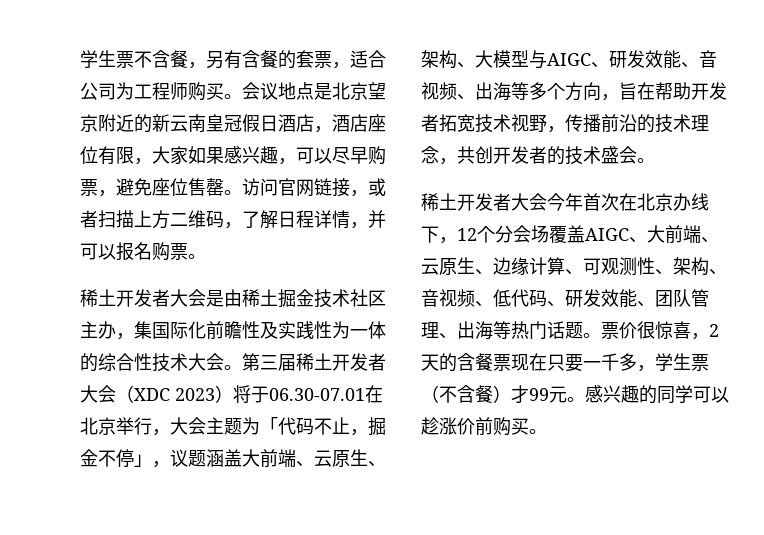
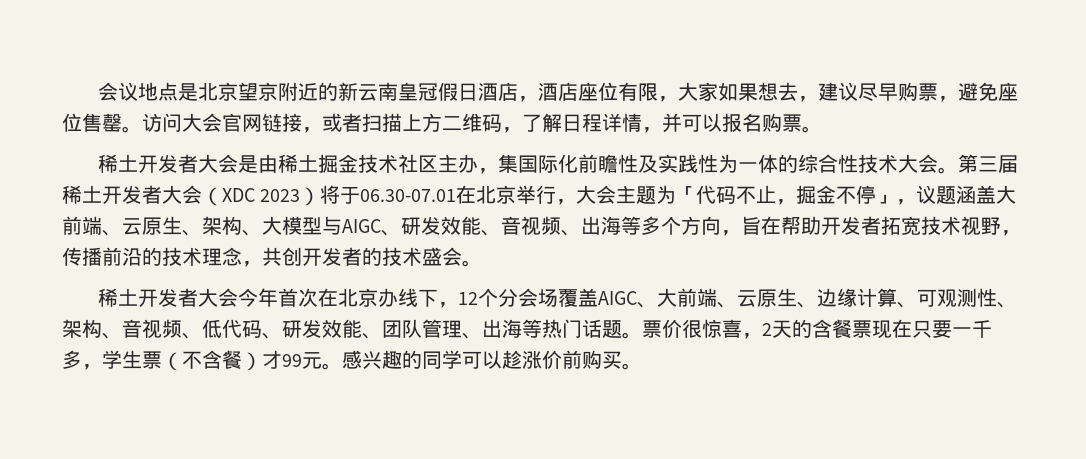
[80,50,386,69] [80,82,242,101] 学生票不含餐，另有含餐的套票，适合公司为工程师购买。 -> (98, 91) none
[224,146,332,165] 感兴趣，可以 -> [758,82,859,102] 想去，建议
(278, 187) none -> [182,113,222,132] 大会

